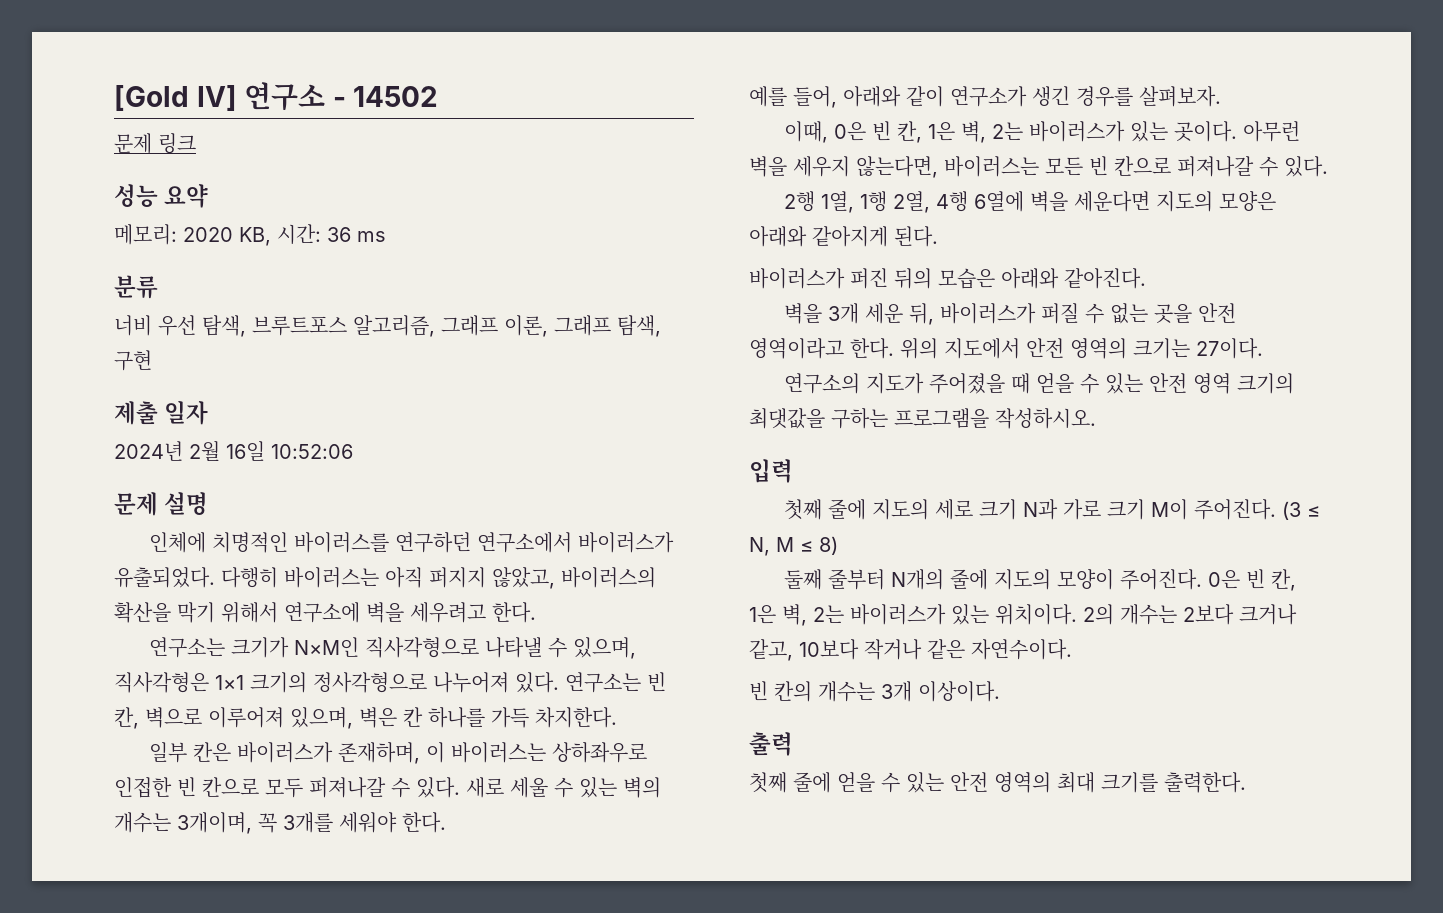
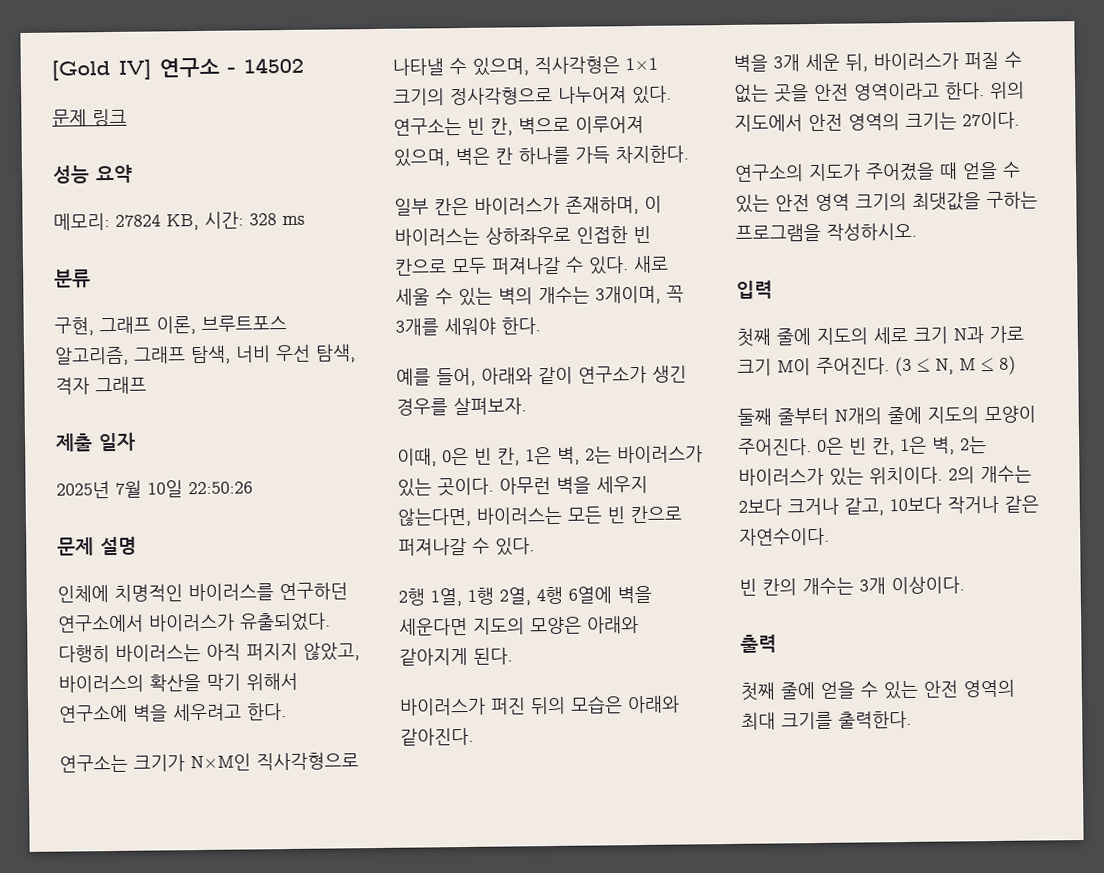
[183,227,233,242] 2020 -> [115,214,161,227] 27824
[327,227,351,242] 36 -> [249,213,277,226] 328
(158, 287) none -> [54,315,287,336] [54,345,231,366] 구현, 그래프 이론, 브루트포스 알고리즘, 그래프 탐색,
[252,315,661,337] [114,350,152,371] [114,401,209,425] [114,440,353,461] 브루트포스 알고리즘, 그래프 이론, 그래프 탐색, 구현 // 제출 일자 // 2024년 2월 16일 10:52:06 -> [55,376,147,395] [55,432,136,452] [56,480,253,499] 격자 그래프 // 제출 일자 // 2025년 7월 10일 22:50:26

